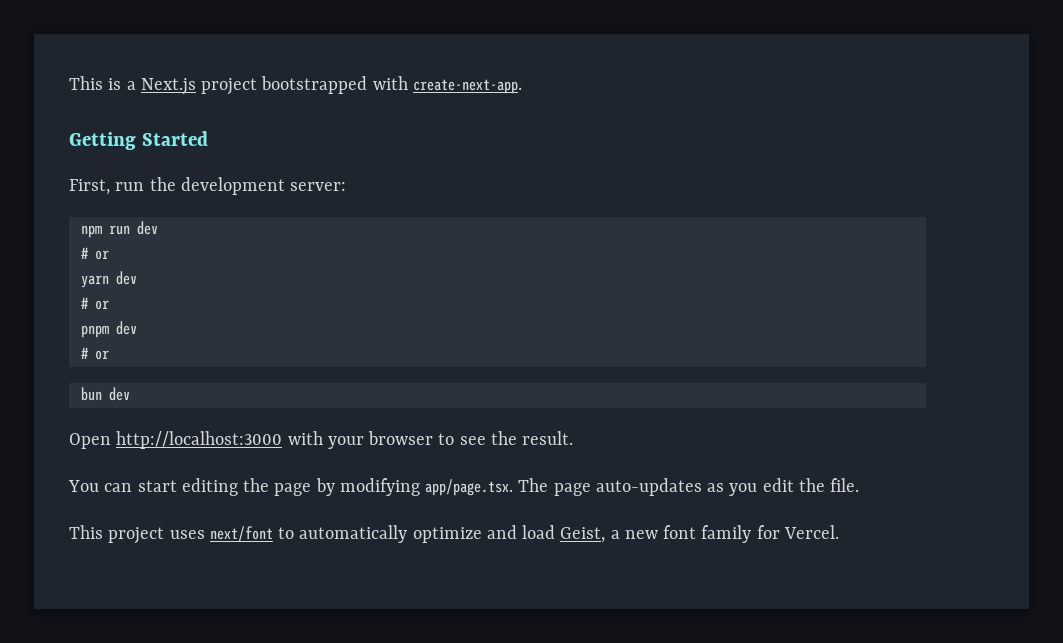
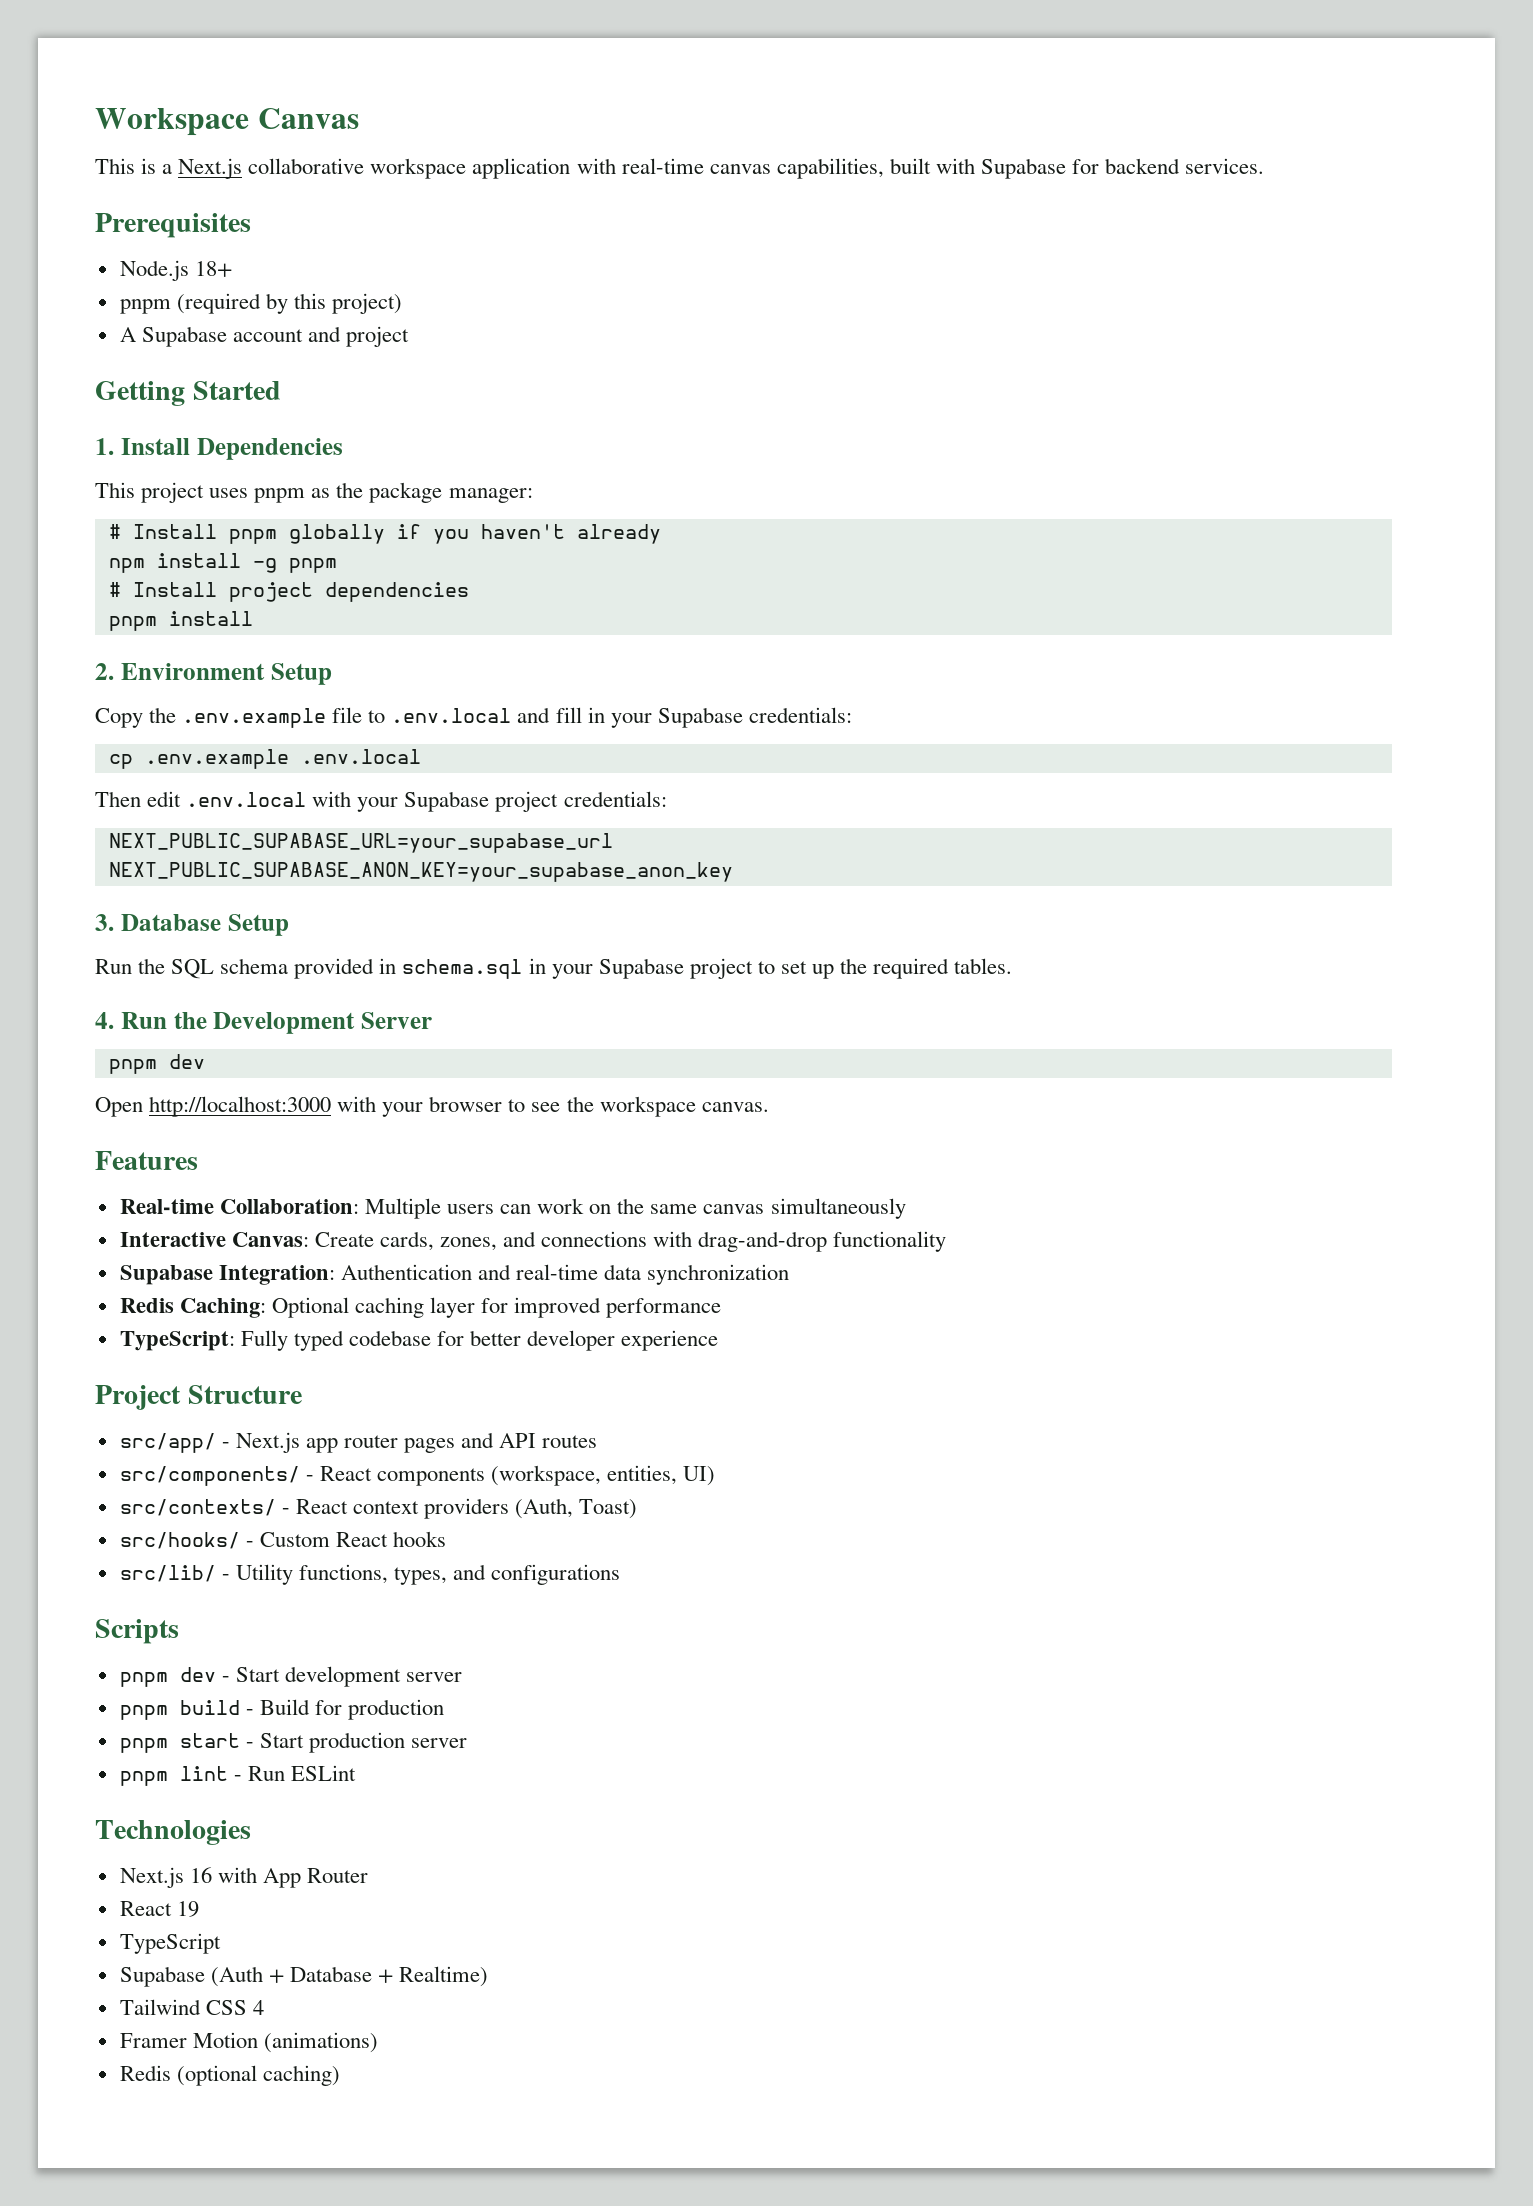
(69, 83) none -> [95,108,359,136] Workspace Canvas //
[201,76,522,95] [69,131,208,150] [69,177,347,195] [80,221,158,238] [80,247,109,260] [80,271,137,288] [80,297,109,310] [80,321,137,338] [80,347,109,360] [80,387,102,401] project bootstrapped with create-next-app. // Getting Started // First, run the development server: // npm run dev // # or // yarn dev // # or // pnpm dev // # or // bun -> [248,158,1265,179] [95,213,251,238] [119,260,232,281] [119,293,403,314] [119,326,410,347] [95,381,281,406] [95,438,343,460] [95,482,533,503] [108,524,661,544] [108,553,337,573] [108,582,469,602] [108,611,253,631] [95,663,332,685] [95,707,852,728] [108,749,421,769] [95,791,667,812] [108,833,613,853] [108,862,733,882] [95,914,289,936] [95,958,1013,979] [95,1012,432,1034] [108,1059,157,1074] collaborative workspace application with real-time canvas capabilities, built with Supabase for backend services. // Prerequisites // Node.js 18+ // pnpm (required by this project) // A Supabase account and project // Getting Started // 1. Install Dependencies // This project uses pnpm as the package manager: // # Install pnpm globally if you haven't already // npm install -g pnpm // # Install project dependencies // pnpm install // 2. Environment Setup // Copy the .env.example file to .env.local and fill in your Supabase credentials: // cp .env.example .env.local // Then edit .env.local with your Supabase project credentials: // NEXT_PUBLIC_SUPABASE_URL=your_supabase_url // NEXT_PUBLIC_SUPABASE_ANON_KEY=your_supabase_anon_key // 3. Database Setup // Run the SQL schema provided in schema.sql in your Supabase project to set up the required tables. // 4. Run the Development Server // pnpm
[522,431,574,445] [68,478,860,496] [69,525,839,544] result. // You can start editing the page by modifying app/page.tsx. The page auto-updates as you edit the file. // This project uses next/font to automatically optimize and load Geist, a new font family for Vercel. -> [599,1096,769,1117] [95,1151,198,1170] [119,1198,906,1219] [119,1231,947,1252] [119,1264,790,1285] [119,1297,722,1318] [119,1330,719,1351] [95,1385,302,1410] [119,1432,598,1453] [119,1465,716,1486] [119,1498,638,1519] [119,1531,447,1549] [119,1564,621,1585] [95,1619,179,1644] [119,1666,463,1687] [119,1699,445,1720] [119,1732,468,1753] [119,1765,356,1786] [95,1820,251,1845] [119,1867,369,1888] [119,1901,199,1917] [119,1933,221,1954] [119,1966,489,1987] [119,1999,264,2015] [119,2032,378,2053] [119,2065,340,2086] workspace canvas. // Features // Real-time Collaboration: Multiple users can work on the same canvas simultaneously // Interactive Canvas: Create cards, zones, and connections with drag-and-drop functionality // Supabase Integration: Authentication and real-time data synchronization // Redis Caching: Optional caching layer for improved performance // TypeScript: Fully typed codebase for better developer experience // Project Structure // src/app/ - Next.js app router pages and API routes // src/components/ - React components (workspace, entities, UI) // src/contexts/ - React context providers (Auth, Toast) // src/hooks/ - Custom React hooks // src/lib/ - Utility functions, types, and configurations // Scripts // pnpm dev - Start development server // pnpm build - Build for production // pnpm start - Start production server // pnpm lint - Run ESLint // Technologies // Next.js 16 with App Router // React 19 // TypeScript // Supabase (Auth + Database + Realtime) // Tailwind CSS 4 // Framer Motion (animations) // Redis (optional caching)

